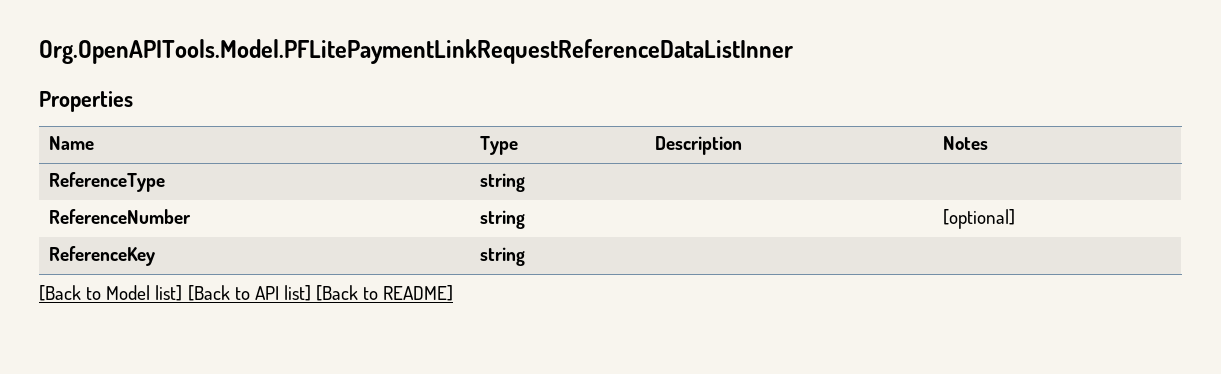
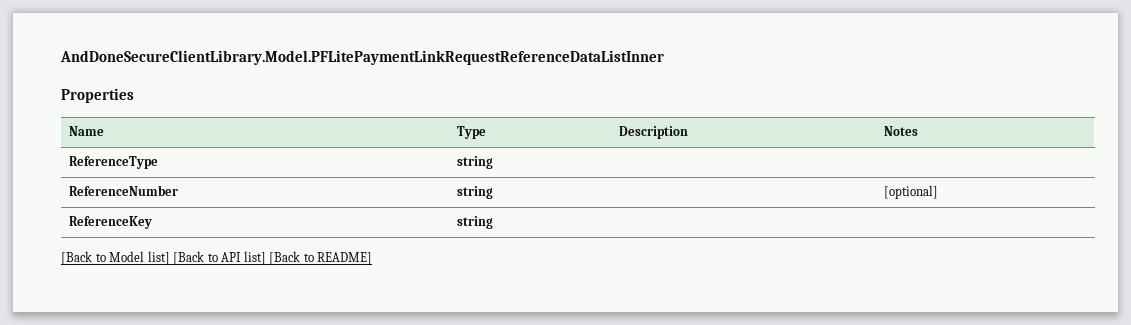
[39,39,793,64] Org.OpenAPITools.Model.PFLitePaymentLinkRequestReferenceDataListInner -> [60,50,664,65] AndDoneSecureClientLibrary.Model.PFLitePaymentLinkRequestReferenceDataListInner

